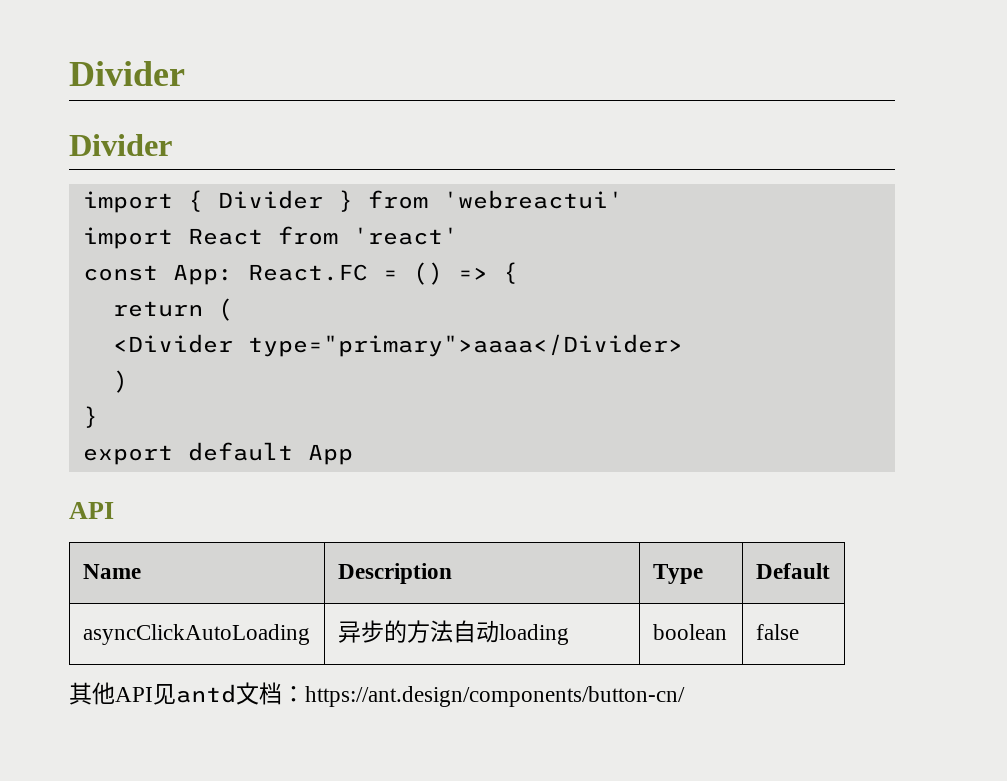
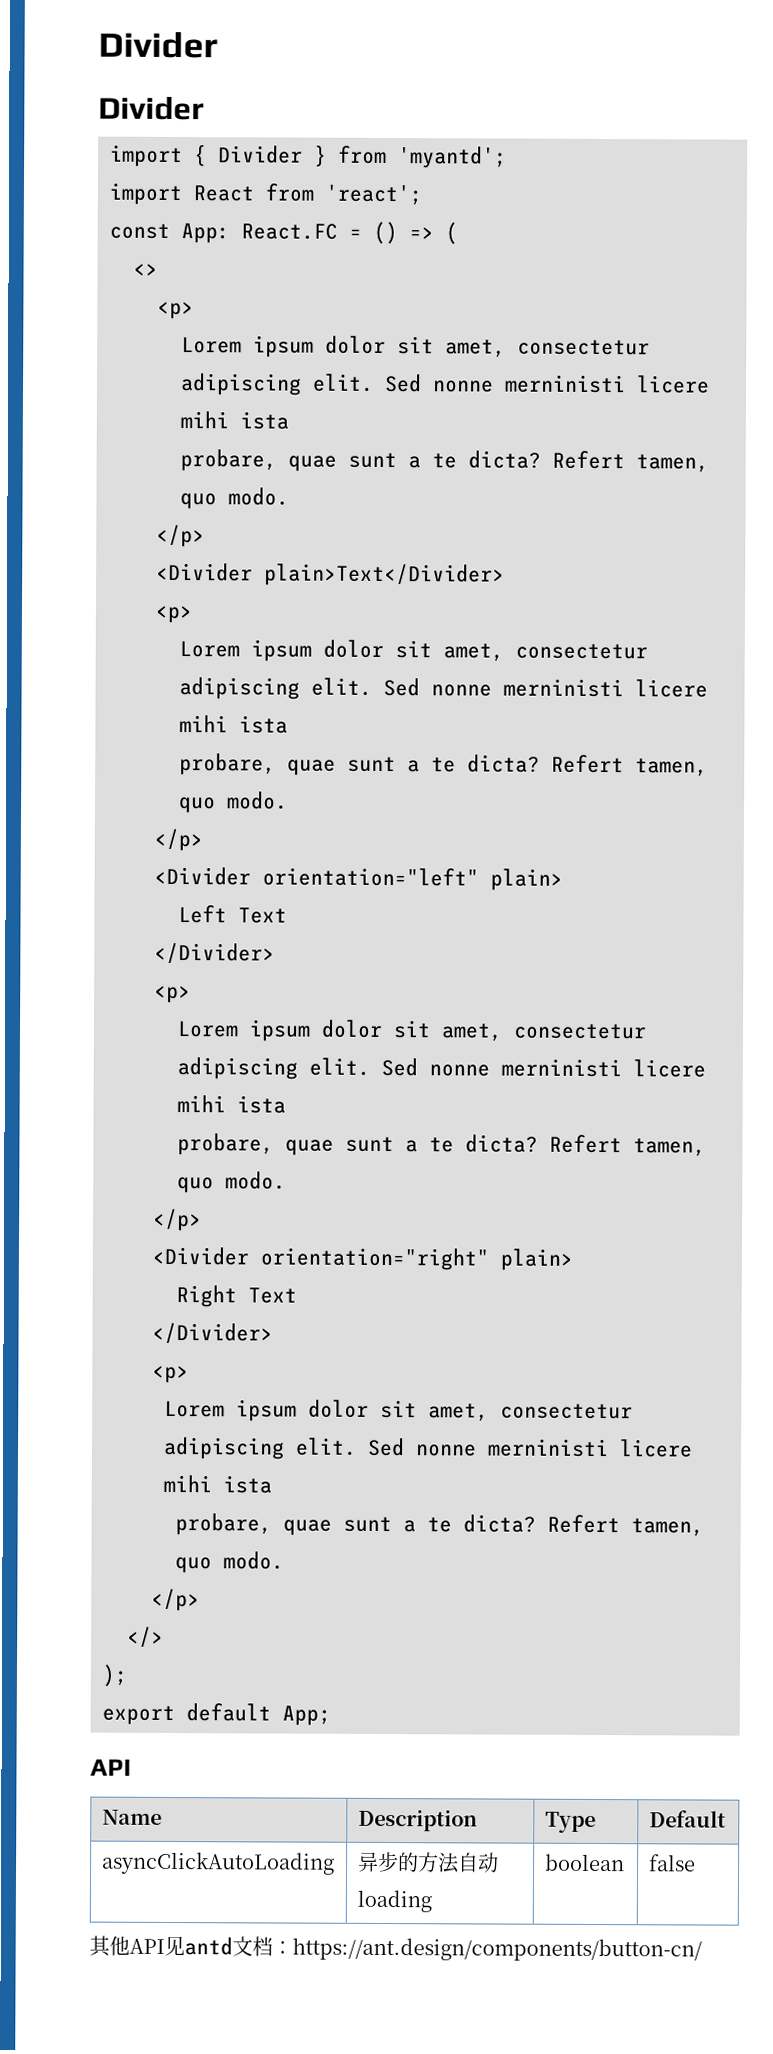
[442,190,623,209] 'webreactui' -> [398,146,507,169] 'myantd';
[352,227,458,245] 'react' -> [325,184,422,206] 'react';
[502,262,518,284] [112,301,203,317] { // return -> (434, 233) none
[112,334,683,357] [112,370,128,393] [82,406,98,428] <Divider type="primary">aaaa</Divider> // ) // } -> [133,263,158,276] [157,301,194,320] [181,335,650,358] [180,373,710,396] [180,411,289,430] [180,449,709,473] [180,487,289,510] [156,524,205,548] [156,562,505,587] [155,605,192,624] [179,639,648,662] [179,677,708,700] [179,715,288,734] [179,753,708,777] [179,791,288,814] [154,828,203,852] [154,866,563,891] [178,905,287,924] [154,942,275,964] [154,985,191,1004] [177,1019,647,1042] [177,1057,706,1080] [177,1095,286,1114] [177,1133,706,1157] [177,1171,286,1194] [153,1208,202,1232] [152,1246,573,1271] [176,1285,297,1308] [152,1322,273,1344] [152,1365,189,1384] [164,1399,633,1422] [163,1436,693,1460] [163,1474,272,1494] [175,1513,704,1537] [175,1551,284,1574] [151,1588,200,1612] [127,1626,164,1647] [102,1664,127,1687] <> // <p> // Lorem ipsum dolor sit amet, consectetur adipiscing elit. Sed nonne merninisti licere mihi ista // probare, quae sunt a te dicta? Refert tamen, quo modo. // </p> // <Divider plain>Text</Divider> // <p> // Lorem ipsum dolor sit amet, consectetur adipiscing elit. Sed nonne merninisti licere mihi ista // probare, quae sunt a te dicta? Refert tamen, quo modo. // </p> // <Divider orientation="left" plain> // Left Text // </Divider> // <p> // Lorem ipsum dolor sit amet, consectetur adipiscing elit. Sed nonne merninisti licere mihi ista // probare, quae sunt a te dicta? Refert tamen, quo modo. // </p> // <Divider orientation="right" plain> // Right Text // </Divider> // <p> // Lorem ipsum dolor sit amet, consectetur adipiscing elit. Sed nonne merninisti licere mihi ista // probare, quae sunt a te dicta? Refert tamen, quo modo. // </p> // </> // );
[307,444,353,465] App -> [282,1705,331,1726] App;

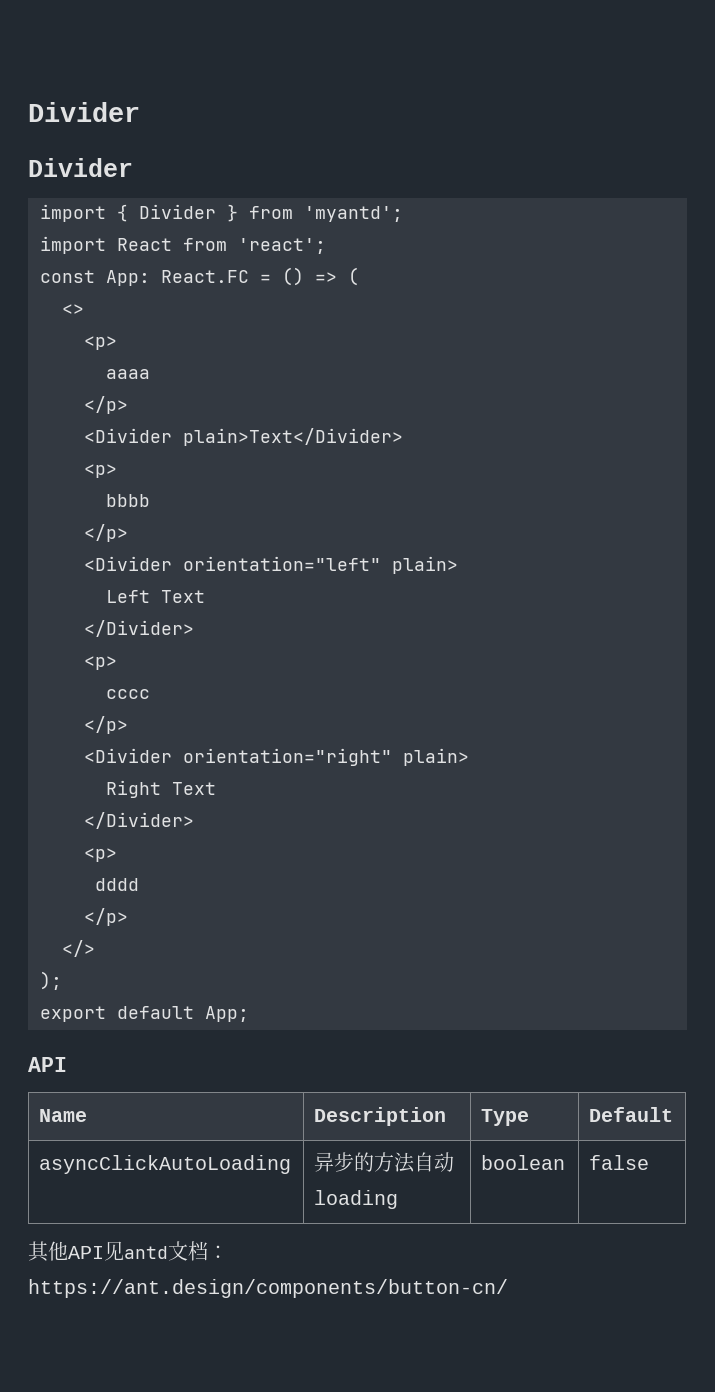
[181,335,650,358] [180,373,710,396] [180,411,289,430] [180,449,709,473] [180,487,289,510] [156,524,205,548] [156,562,505,587] [155,605,192,624] [179,639,648,662] [179,677,708,700] [179,715,288,734] [179,753,708,777] [179,791,288,814] Lorem ipsum dolor sit amet, consectetur adipiscing elit. Sed nonne merninisti licere mihi ista // probare, quae sunt a te dicta? Refert tamen, quo modo. // </p> // <Divider plain>Text</Divider> // <p> // Lorem ipsum dolor sit amet, consectetur adipiscing elit. Sed nonne merninisti licere mihi ista // probare, quae sunt a te dicta? Refert tamen, quo modo. -> [106,369,150,379] [84,396,128,414] [84,428,403,446] [84,464,117,478] [106,494,150,507] aaaa // </p> // <Divider plain>Text</Divider> // <p> // bbbb
[177,1019,647,1042] [177,1057,706,1080] [177,1095,286,1114] [177,1133,706,1157] [177,1171,286,1194] Lorem ipsum dolor sit amet, consectetur adipiscing elit. Sed nonne merninisti licere mihi ista // probare, quae sunt a te dicta? Refert tamen, quo modo. -> [106,689,150,699] cccc
[164,1399,633,1422] [163,1436,693,1460] [163,1474,272,1494] [175,1513,704,1537] [175,1551,284,1574] Lorem ipsum dolor sit amet, consectetur adipiscing elit. Sed nonne merninisti licere mihi ista // probare, quae sunt a te dicta? Refert tamen, quo modo. -> [95,878,139,891] dddd

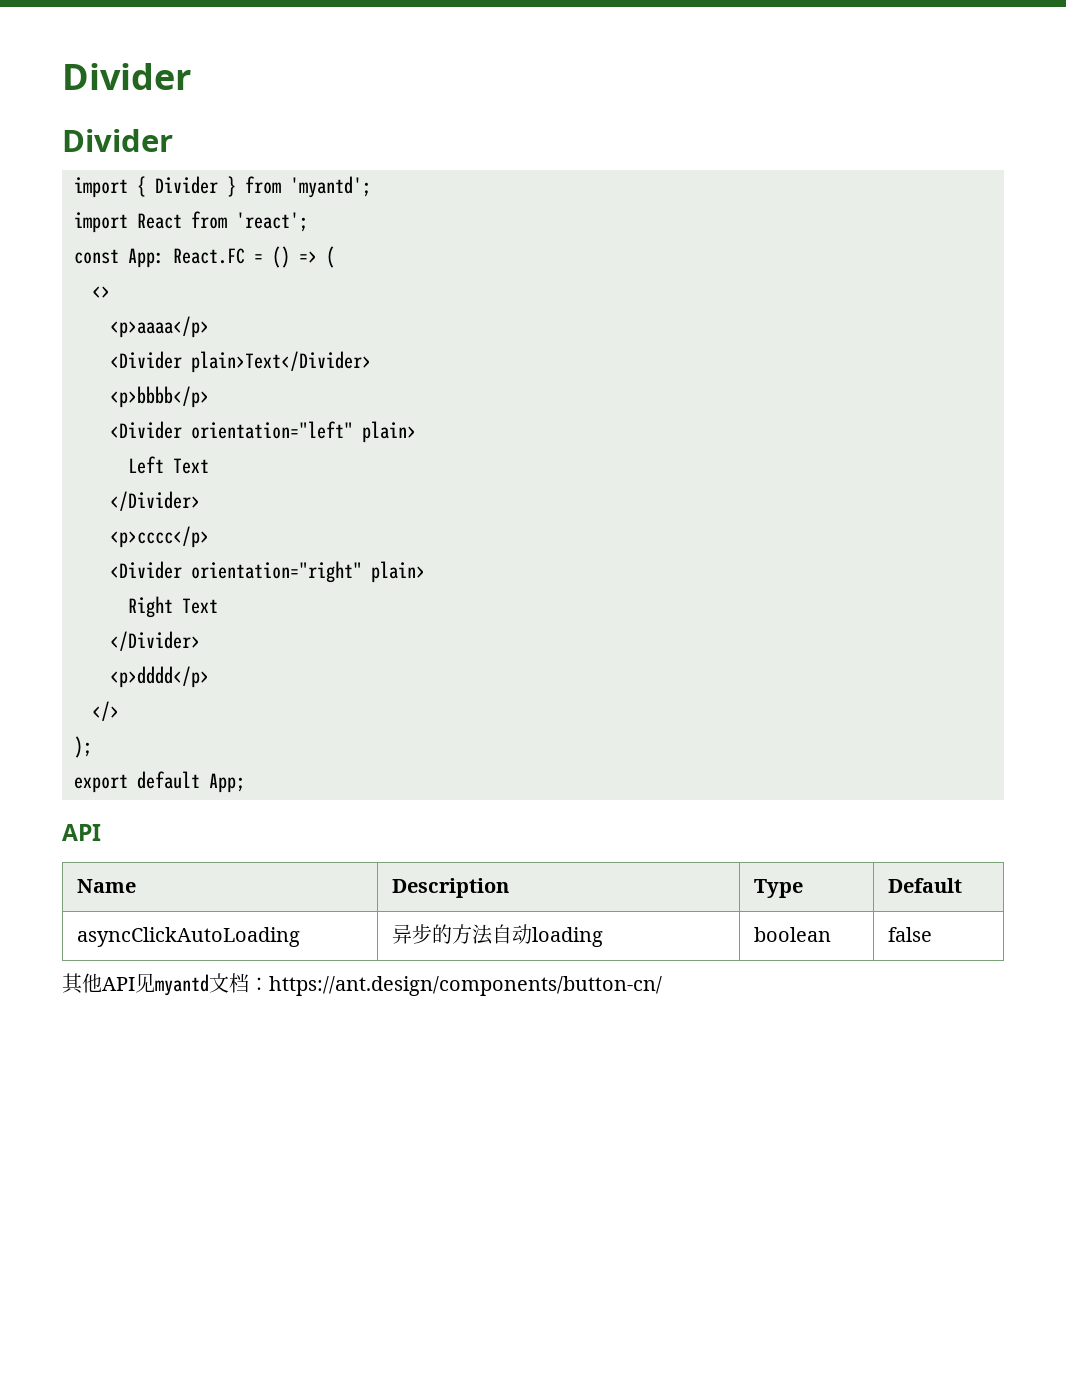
[84,336,117,350] [106,369,150,379] [84,396,128,414] <p> // aaaa // </p> -> [110,316,209,338] <p>aaaa</p>
[84,464,117,478] [106,494,150,507] [84,524,128,542] <p> // bbbb // </p> -> [110,386,209,408] <p>bbbb</p>
[84,656,117,670] [106,689,150,699] [84,716,128,734] <p> // cccc // </p> -> [110,526,209,548] <p>cccc</p>
[84,848,117,862] [95,878,139,891] [84,908,128,926] <p> // dddd // </p> -> [110,666,209,688] <p>dddd</p>
[124,1246,168,1259] antd -> [155,974,209,996] myantd

